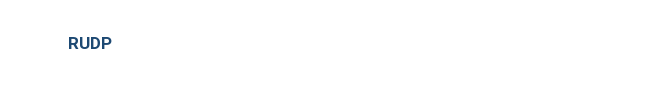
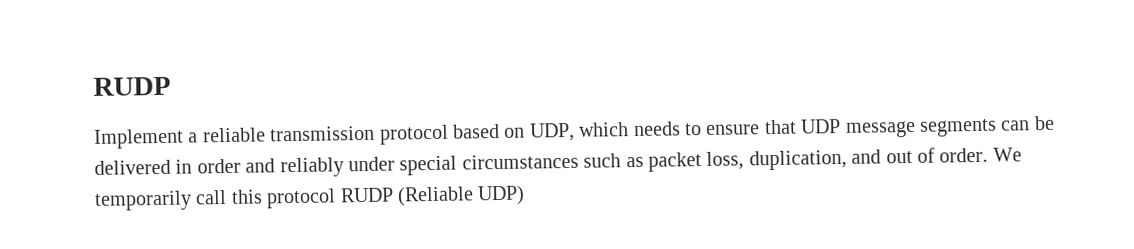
[68,37,112,49] RUDP -> [93,76,171,96] [94,115,1055,149] [94,147,1022,178] [94,185,526,211] RUDP // Implement a reliable transmission protocol based on UDP, which needs to ensure that UDP message segments can be delivered in order and reliably under special circumstances such as packet loss, duplication, and out of order. We temporarily call this protocol RUDP (Reliable UDP)

